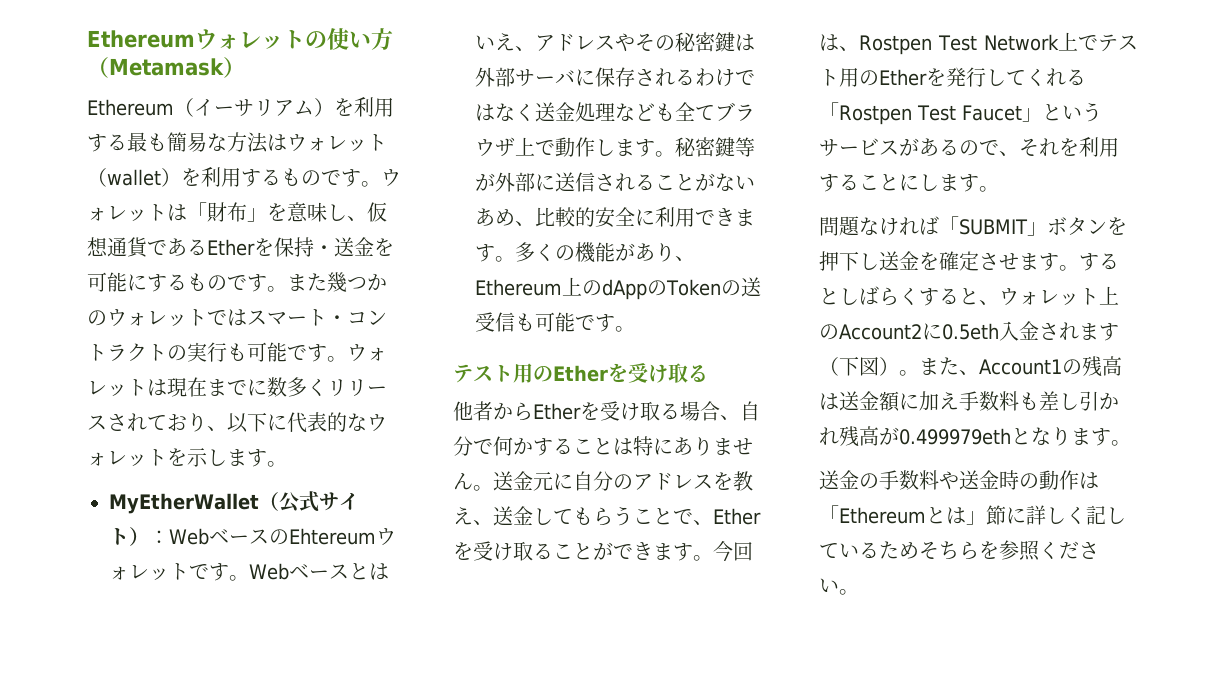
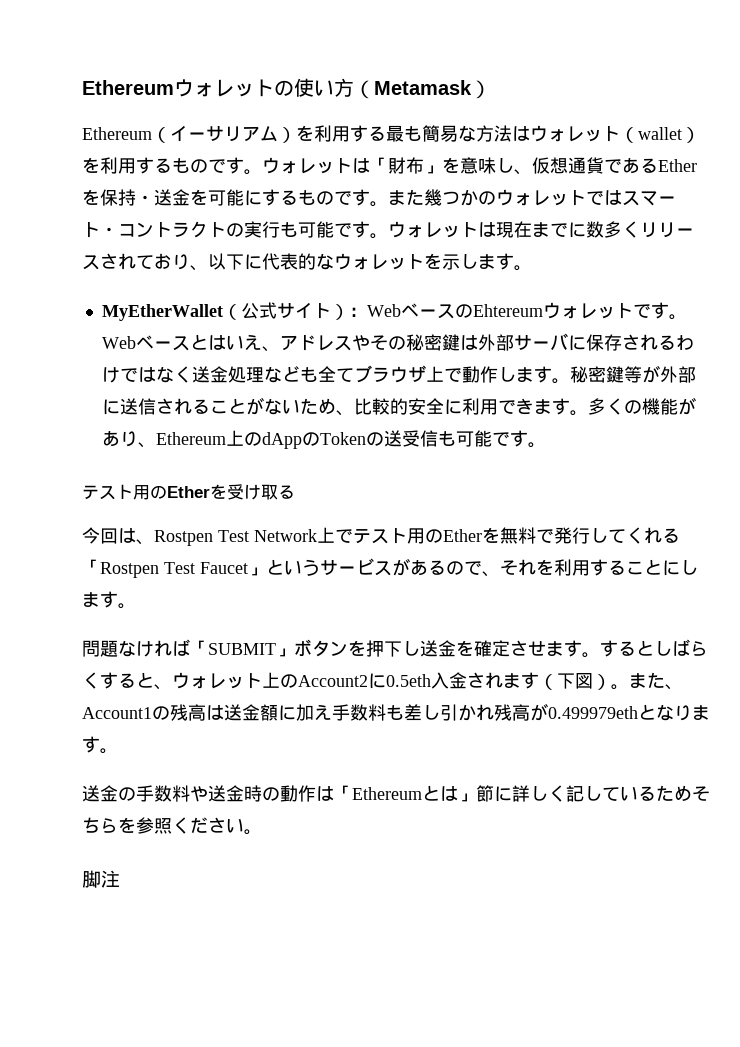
[475,208,495,226] あ -> [299,398,318,414] た
[453,401,760,421] [453,436,753,456] [453,471,753,491] [453,506,761,526] [453,541,713,561] 他者からEtherを受け取る場合、自分で何かすることは特にありません。送金元に自分のアドレスを教え、送金してもらうことで、Etherを受け取ることができます。 -> (295, 492) none
(946, 77) none -> [500,527,554,544] 無料で
(859, 592) none -> [82,870,120,888] // 脚注

